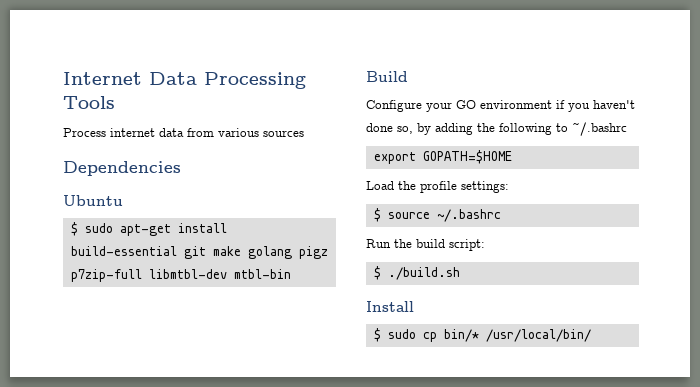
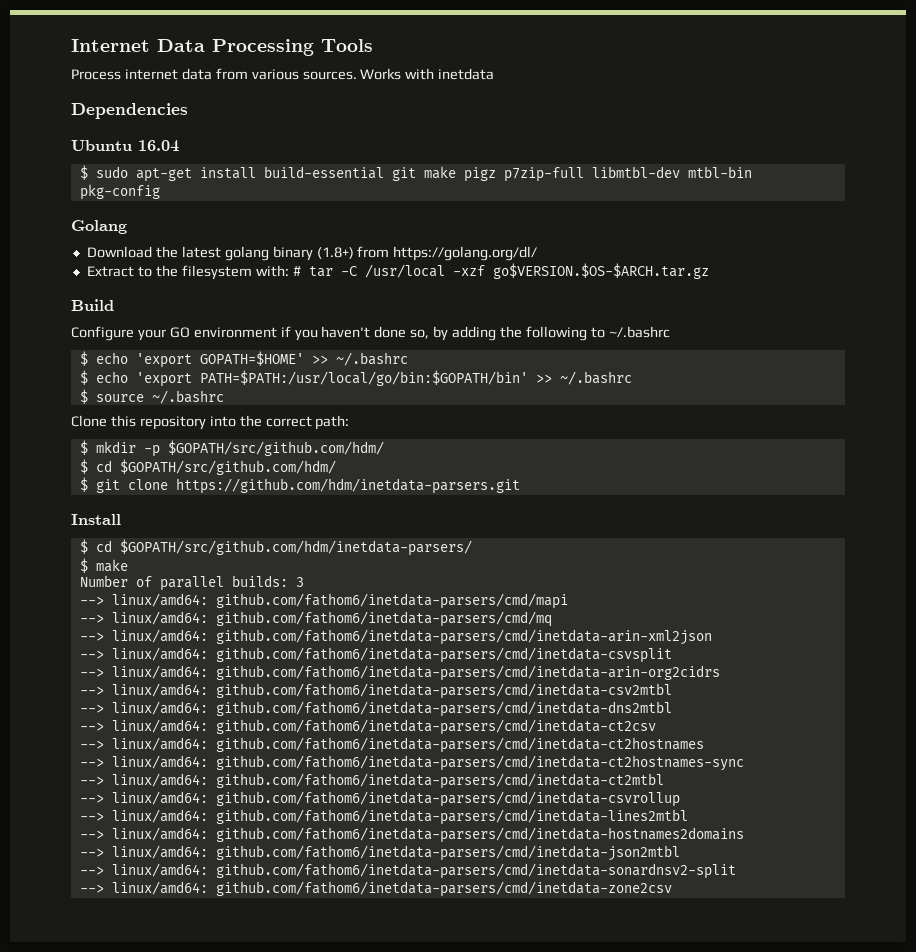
[263,130,304,137] sources -> [302,68,495,80] sources. Works with inetdata
(123, 200) none -> [138,140,179,152] 16.04
[247,246,292,259] golang -> (456, 172) none
(291, 274) none -> [79,184,160,200] [71,220,127,234] [86,246,538,261] [86,263,709,280] pkg-config // Golang // Download the latest golang binary (1.8+) from https://golang.org/dl/ // Extract to the filesystem with: # tar -C /usr/local -xzf go$VERSION.$OS-$ARCH.tar.gz
[373,150,512,164] [366,181,509,193] [373,208,501,222] [366,239,485,251] [373,266,460,280] [366,301,414,312] [373,328,591,342] export GOPATH=$HOME // Load the profile settings: // $ source ~/.bashrc // Run the build script: // $ ./build.sh // Install // $ sudo cp bin/* /usr/local/bin/ -> [79,351,408,368] [79,370,632,387] [79,389,224,404] [71,415,350,430] [79,440,384,457] [79,459,336,475] [79,477,520,494] [71,514,121,525] [79,539,472,556] [79,558,128,573] [79,575,304,591] [79,593,568,609] [79,611,552,627] [79,629,712,645] [79,647,672,663] [79,665,720,681] [79,683,672,699] [79,701,672,717] [79,719,656,735] [79,737,704,753] [79,755,744,771] [79,773,664,789] [79,791,680,807] [79,809,688,825] [79,827,744,843] [79,845,680,861] [79,863,736,879] [79,881,672,897] $ echo 'export GOPATH=$HOME' >> ~/.bashrc // $ echo 'export PATH=$PATH:/usr/local/go/bin:$GOPATH/bin' >> ~/.bashrc // $ source ~/.bashrc // Clone this repository into the correct path: // $ mkdir -p $GOPATH/src/github.com/hdm/ // $ cd $GOPATH/src/github.com/hdm/ // $ git clone https://github.com/hdm/inetdata-parsers.git // Install // $ cd $GOPATH/src/github.com/hdm/inetdata-parsers/ // $ make // Number of parallel builds: 3 // --> linux/amd64: github.com/fathom6/inetdata-parsers/cmd/mapi // --> linux/amd64: github.com/fathom6/inetdata-parsers/cmd/mq // --> linux/amd64: github.com/fathom6/inetdata-parsers/cmd/inetdata-arin-xml2json // --> linux/amd64: github.com/fathom6/inetdata-parsers/cmd/inetdata-csvsplit // --> linux/amd64: github.com/fathom6/inetdata-parsers/cmd/inetdata-arin-org2cidrs // --> linux/amd64: github.com/fathom6/inetdata-parsers/cmd/inetdata-csv2mtbl // --> linux/amd64: github.com/fathom6/inetdata-parsers/cmd/inetdata-dns2mtbl // --> linux/amd64: github.com/fathom6/inetdata-parsers/cmd/inetdata-ct2csv // --> linux/amd64: github.com/fathom6/inetdata-parsers/cmd/inetdata-ct2hostnames // --> linux/amd64: github.com/fathom6/inetdata-parsers/cmd/inetdata-ct2hostnames-sync // --> linux/amd64: github.com/fathom6/inetdata-parsers/cmd/inetdata-ct2mtbl // --> linux/amd64: github.com/fathom6/inetdata-parsers/cmd/inetdata-csvrollup // --> linux/amd64: github.com/fathom6/inetdata-parsers/cmd/inetdata-lines2mtbl // --> linux/amd64: github.com/fathom6/inetdata-parsers/cmd/inetdata-hostnames2domains // --> linux/amd64: github.com/fathom6/inetdata-parsers/cmd/inetdata-json2mtbl // --> linux/amd64: github.com/fathom6/inetdata-parsers/cmd/inetdata-sonardnsv2-split // --> linux/amd64: github.com/fathom6/inetdata-parsers/cmd/inetdata-zone2csv

